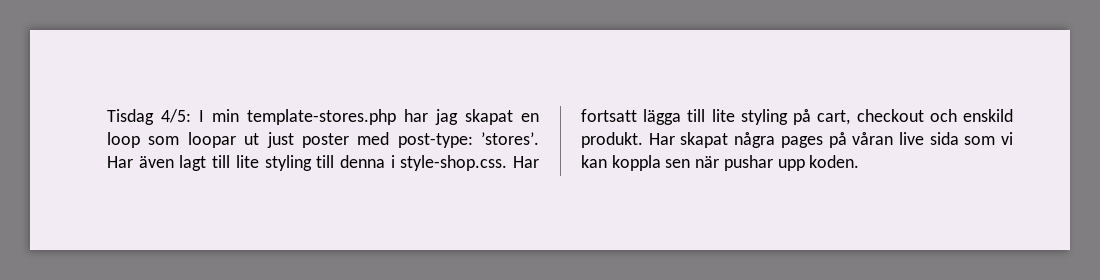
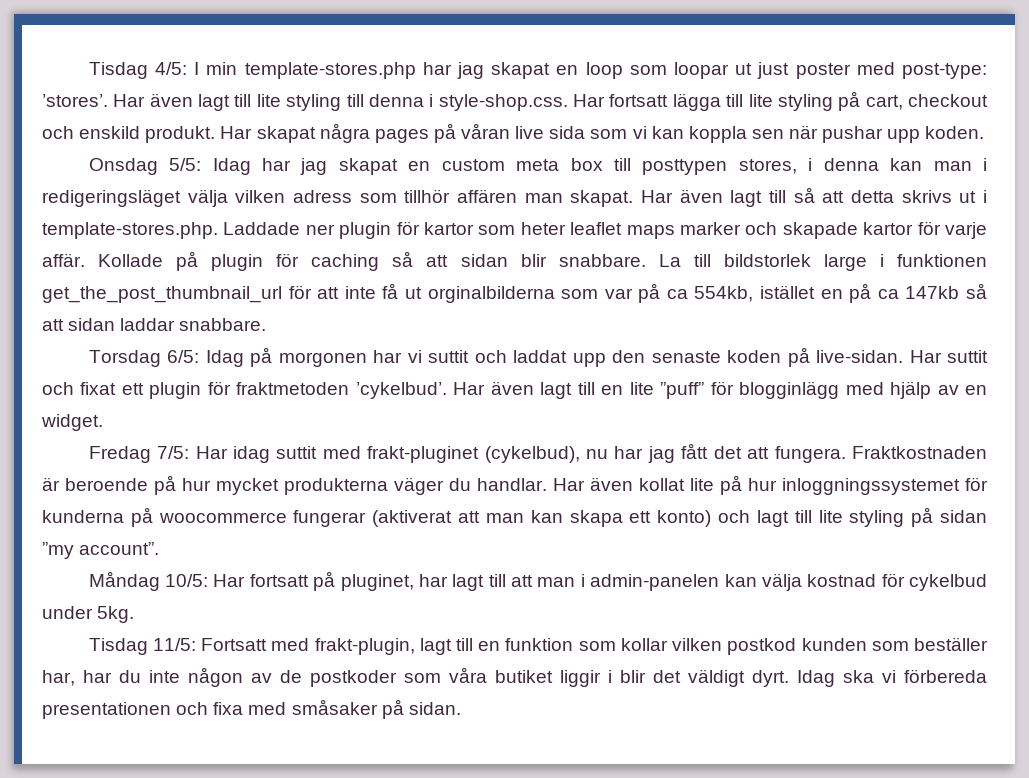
(860, 161) none -> [88,158,987,175] [42,187,987,207] [42,221,987,239] [42,251,987,271] [42,283,988,303] [42,318,267,331] [88,347,989,367] [42,381,988,399] [41,414,103,431] [88,443,988,463] [42,475,988,495] [42,507,988,527] [42,542,160,559] [88,571,988,591] [42,606,135,623] [88,637,988,655] [42,667,987,687] [42,699,461,719] // Onsdag 5/5: Idag har jag skapat en custom meta box till posttypen stores, i denna kan man i redigeringsläget välja vilken adress som tillhör affären man skapat. Har även lagt till så att detta skrivs ut i template-stores.php. Laddade ner plugin för kartor som heter leaflet maps marker och skapade kartor för varje affär. Kollade på plugin för caching så att sidan blir snabbare. La till bildstorlek large i funktionen get_the_post_thumbnail_url för att inte få ut orginalbilderna som var på ca 554kb, istället en på ca 147kb så att sidan laddar snabbare. // Torsdag 6/5: Idag på morgonen har vi suttit och laddat upp den senaste koden på live-sidan. Har suttit och fixat ett plugin för fraktmetoden ’cykelbud’. Har även lagt till en lite ”puff” för blogginlägg med hjälp av en widget. // Fredag 7/5: Har idag suttit med frakt-pluginet (cykelbud), nu har jag fått det att fungera. Fraktkostnaden är beroende på hur mycket produkterna väger du handlar. Har även kollat lite på hur inloggningssystemet för kunderna på woocommerce fungerar (aktiverat att man kan skapa ett konto) och lagt till lite styling på sidan ”my account”. // Måndag 10/5: Har fortsatt på pluginet, har lagt till att man i admin-panelen kan välja kostnad för cykelbud under 5kg. // Tisdag 11/5: Fortsatt med frakt-plugin, lagt till en funktion som kollar vilken postkod kunden som beställer har, har du inte någon av de postkoder som våra butiket liggir i blir det väldigt dyrt. Idag ska vi förbereda presentationen och fixa med småsaker på sidan.

